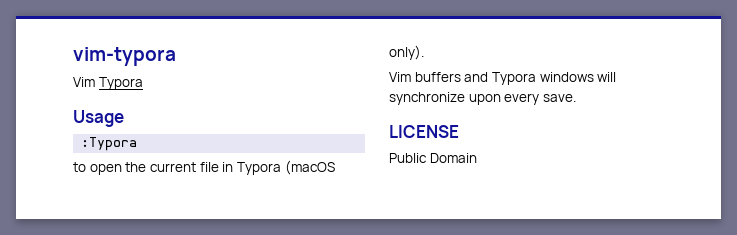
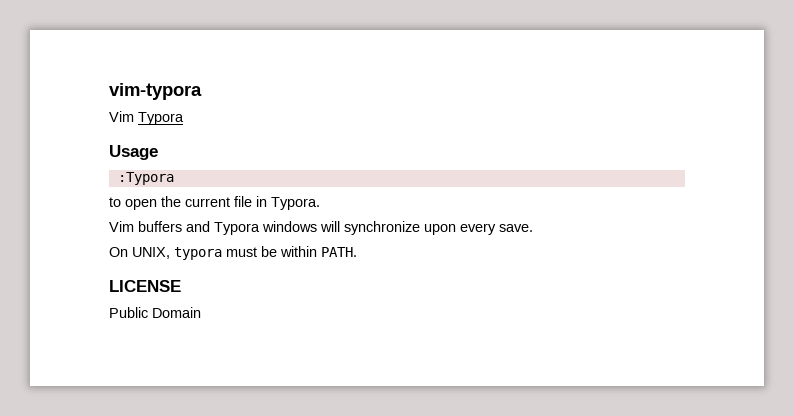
[236,160,335,175] [389,45,424,60] Typora (macOS only). -> [271,197,320,210] Typora.
(576, 98) none -> [109,246,357,260] // On UNIX, typora must be within PATH.

